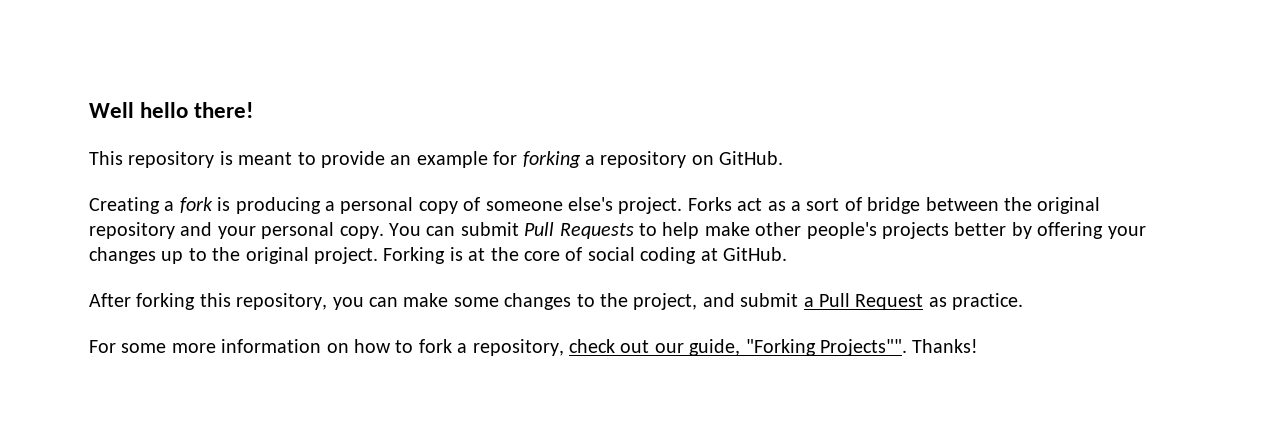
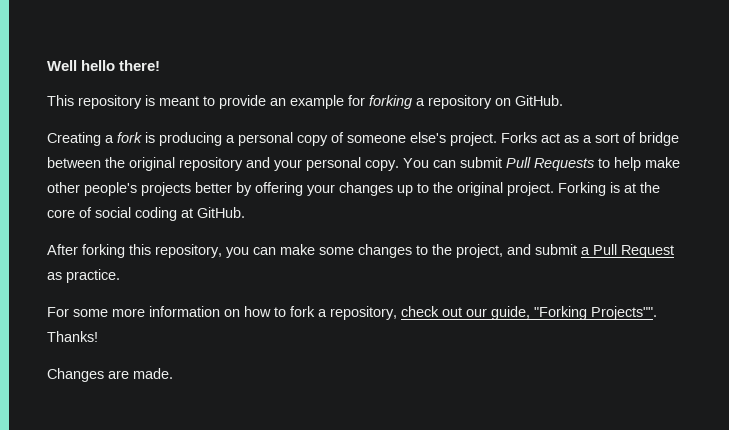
(979, 346) none -> [47,368,173,382] // Changes are made.

